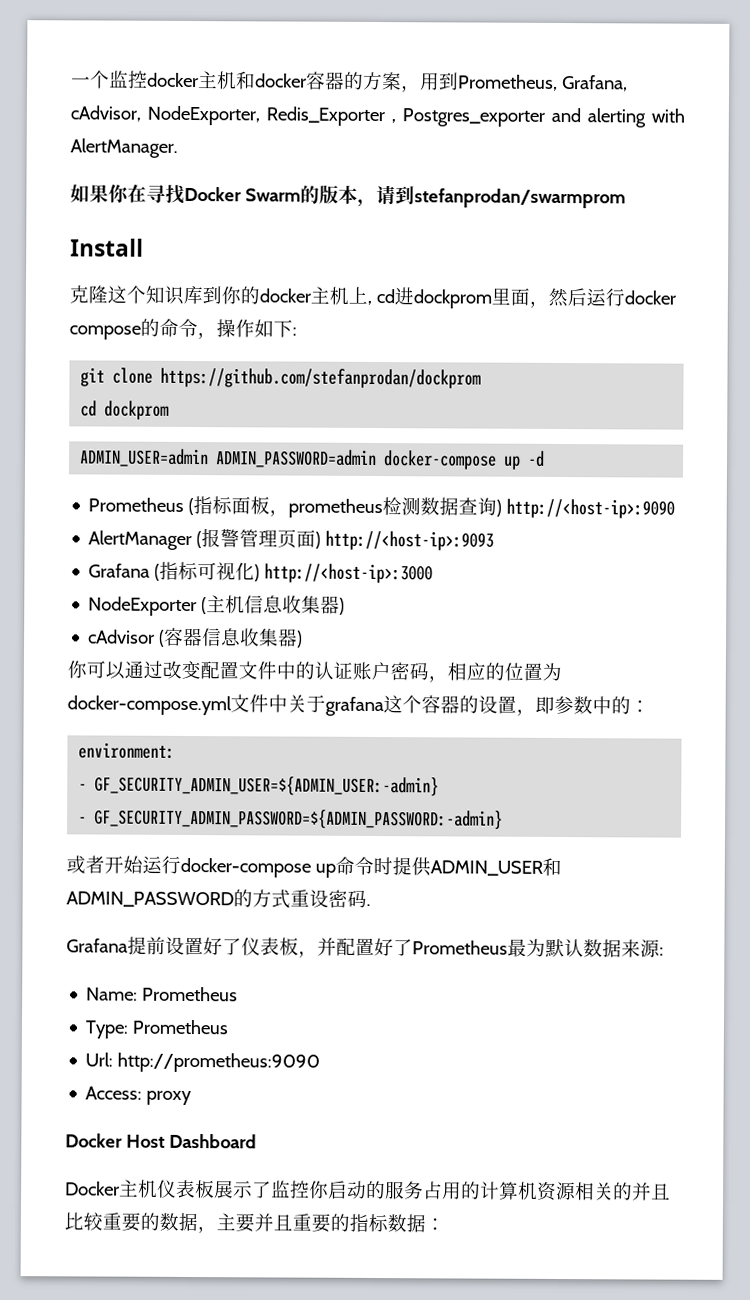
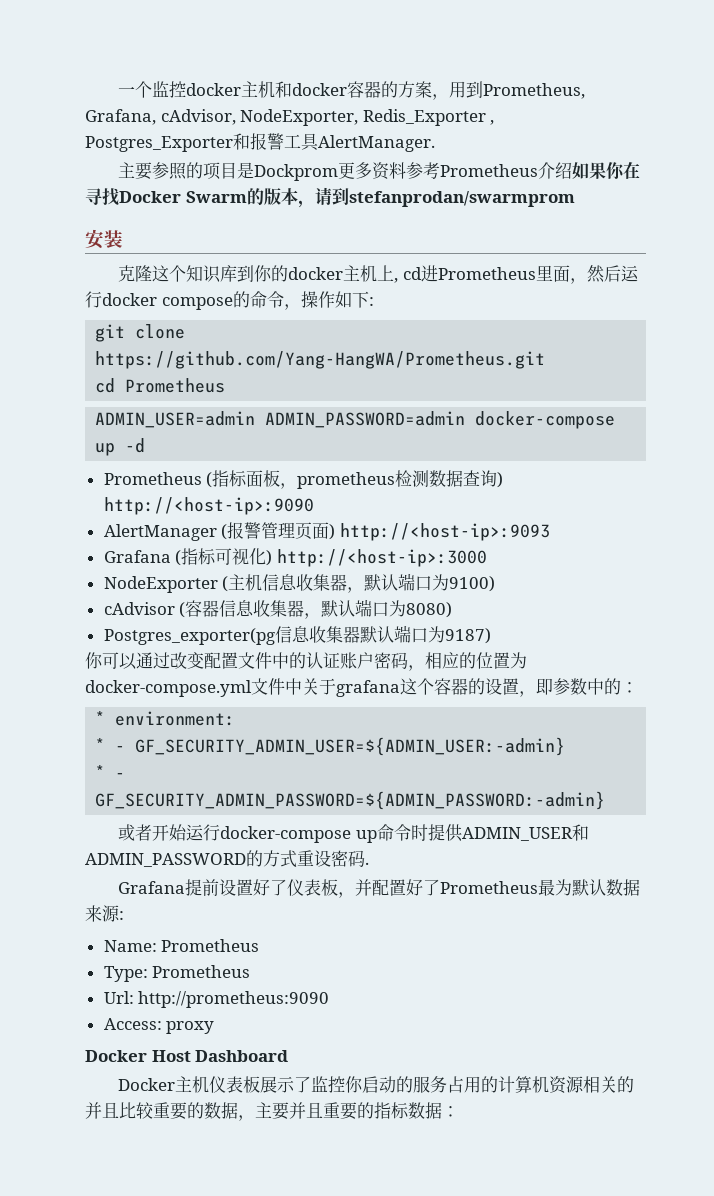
[402,107,685,128] [70,138,178,158] Postgres_exporter and alerting with AlertManager. // -> [85,133,435,152] [118,162,573,181] Postgres_Exporter和报警工具AlertManager. // 主要参照的项目是Dockprom更多资料参考Prometheus介绍
[70,238,144,257] Install -> [85,229,123,249] 安装
[412,289,492,309] dockprom -> [437,267,536,280] Prometheus
[160,367,482,389] [80,400,170,420] https://github.com/stefanprodan/dockprom // cd dockprom -> [95,351,546,369] [95,378,226,393] https://github.com/Yang-HangWA/Prometheus.git // cd Prometheus
[339,597,346,615] ) -> [347,573,496,593] ，默认端口为9100)
[297,630,304,648] ) -> [304,599,453,619] [103,625,491,645] ，默认端口为8080) // Postgres_exporter(pg信息收集器默认端口为9187)
(650, 706) none -> [95,711,106,725] *
(176, 750) none -> [95,738,106,752] *
(440, 786) none -> [95,765,106,779] *

